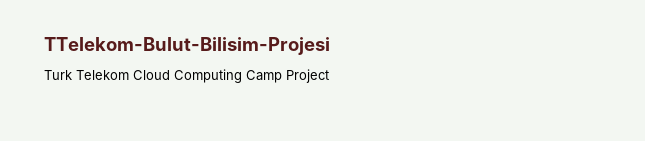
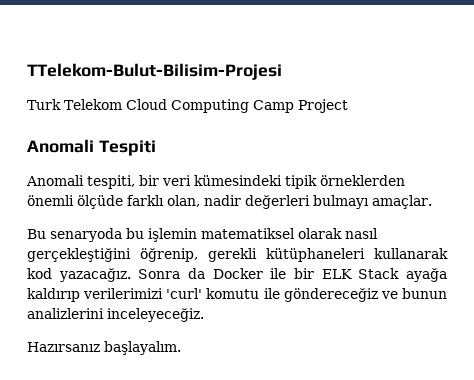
(329, 76) none -> [27,139,156,156] [26,175,405,189] [27,195,432,209] [27,228,378,242] [27,248,448,262] [27,268,447,282] [27,288,448,302] [27,308,204,322] [27,341,181,355] // Anomali Tespiti // Anomali tespiti, bir veri kümesindeki tipik örneklerden önemli ölçüde farklı olan, nadir değerleri bulmayı amaçlar. // Bu senaryoda bu işlemin matematiksel olarak nasıl gerçekleştiğini öğrenip, gerekli kütüphaneleri kullanarak kod yazacağız. Sonra da Docker ile bir ELK Stack ayağa kaldırıp verilerimizi 'curl' komutu ile göndereceğiz ve bunun analizlerini inceleyeceğiz. // Hazırsanız başlayalım.

